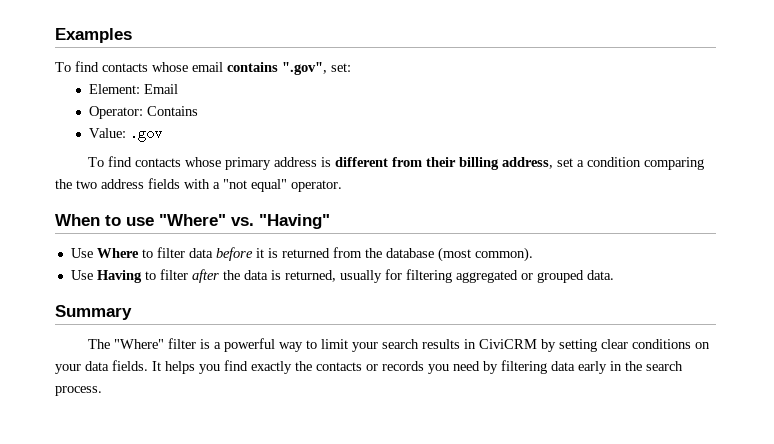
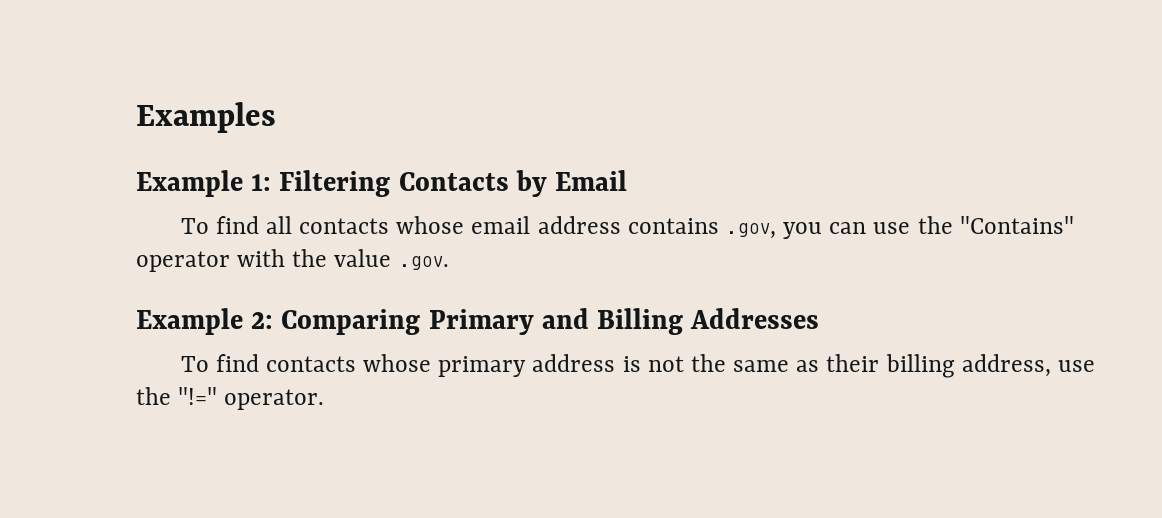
[55,61,99,72] // To find -> [136,170,628,197] [180,216,292,234] // Example 1: Filtering Contacts by Email // To find all
[227,62,351,75] [89,84,179,94] [89,106,199,119] [89,127,163,142] contains ".gov", set: // Element: Email // Operator: Contains // Value: .gov -> [537,216,1074,239] [136,249,449,272] [136,308,820,335] address contains .gov, you can use the "Contains" operator with the value .gov. // Example 2: Comparing Primary and Billing Addresses
[334,157,704,170] [55,178,342,192] [55,214,330,229] [70,247,533,262] [70,269,614,283] [55,305,132,320] [87,338,710,352] [55,360,683,374] [55,386,102,396] different from their billing address, set a condition comparing the two address fields with a "not equal" operator. // When to use "Where" vs. "Having" // Use Where to filter data before it is returned from the database (most common). // Use Having to filter after the data is returned, usually for filtering aggregated or grouped data. // Summary // The "Where" filter is a powerful way to limit your search results in CiviCRM by setting clear conditions on your data fields. It helps you find exactly the contacts or records you need by filtering data early in the search process. -> [647,354,1095,378] [136,387,325,410] not the same as their billing address, use the "!=" operator.

